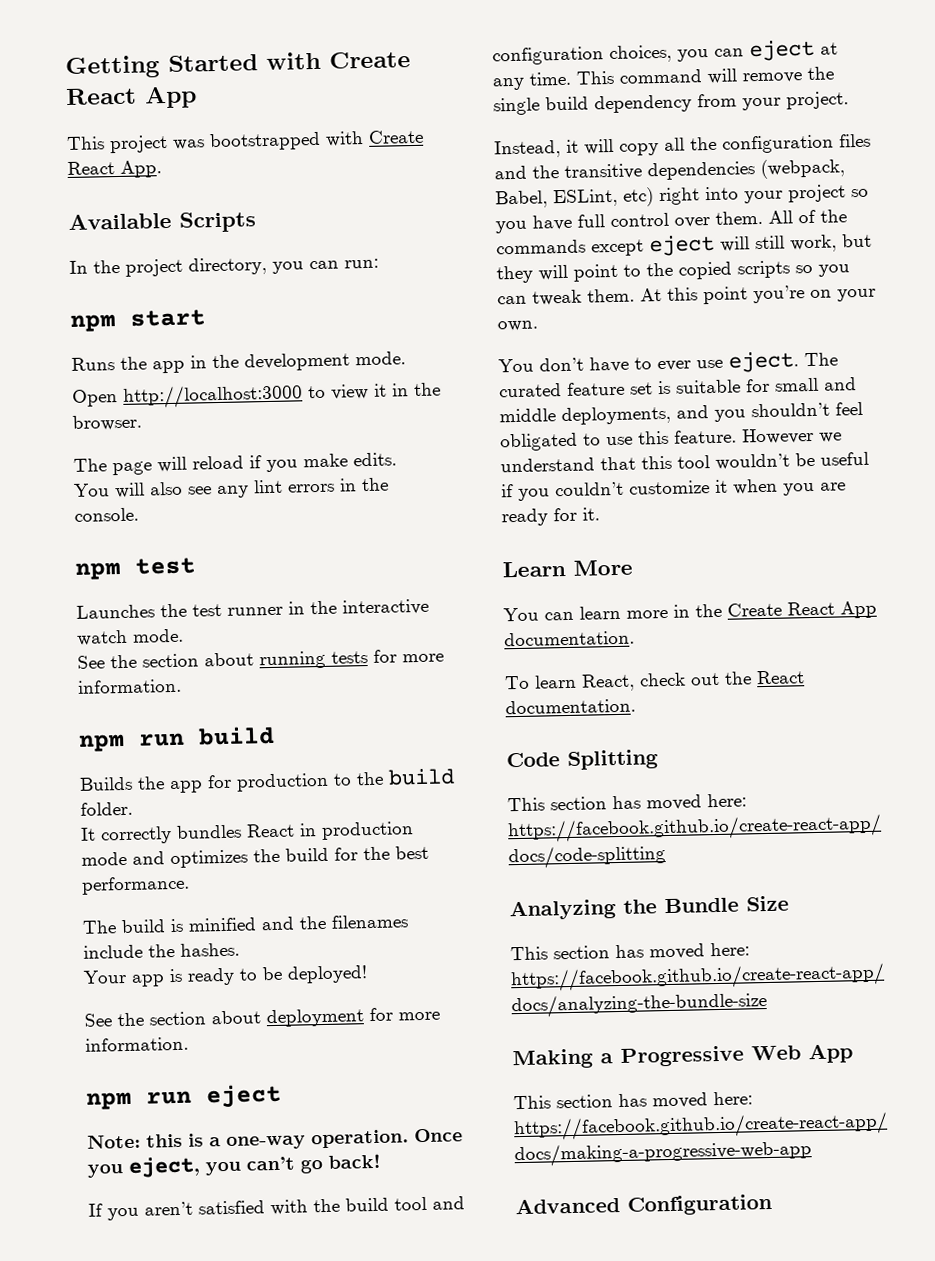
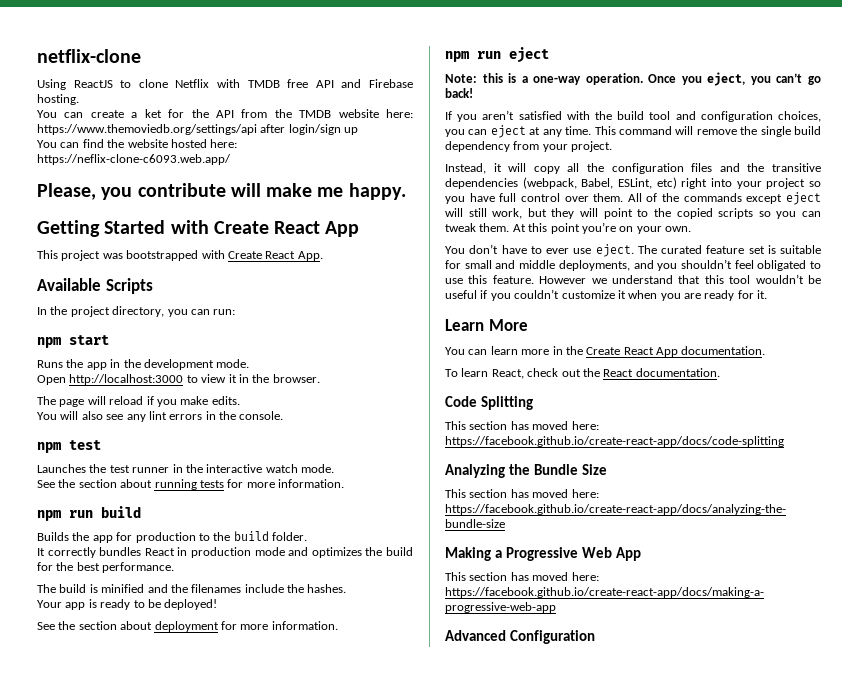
(65, 67) none -> [37,49,141,63] [37,79,413,90] [37,94,79,105] [37,109,413,118] [37,124,359,135] [37,139,238,148] [37,154,231,165] [37,183,406,200] netflix-clone // Using ReactJS to clone Netflix with TMDB free API and Firebase hosting. // You can create a ket for the API from the TMDB website here: https://www.themoviedb.org/settings/api after login/sign up // You can find the website hosted here: https://neflix-clone-c6093.web.app/ // Please, you contribute will make me happy. //

